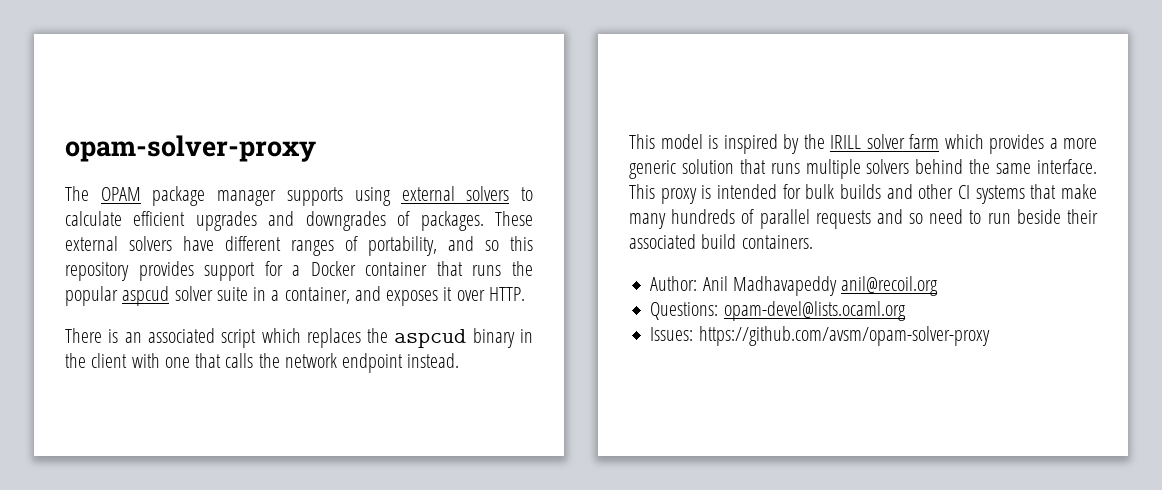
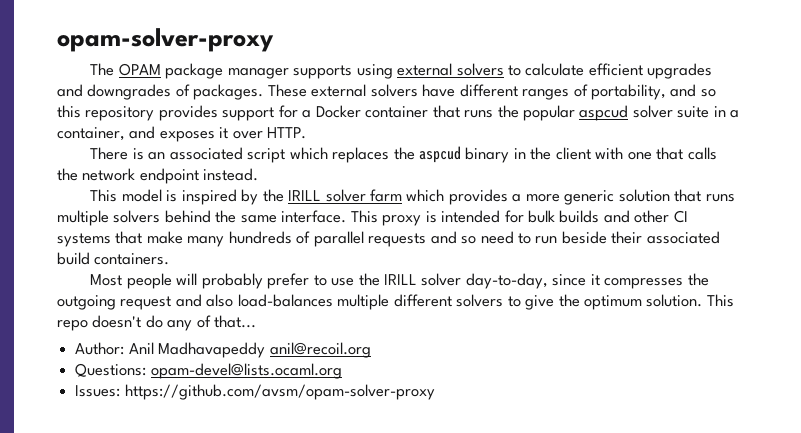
(813, 242) none -> [90,273,709,289] [57,294,734,310] [57,315,257,331] // Most people will probably prefer to use the IRILL solver day-to-day, since it compresses the outgoing request and also load-balances multiple different solvers to give the optimum solution. This repo doesn't do any of that...

